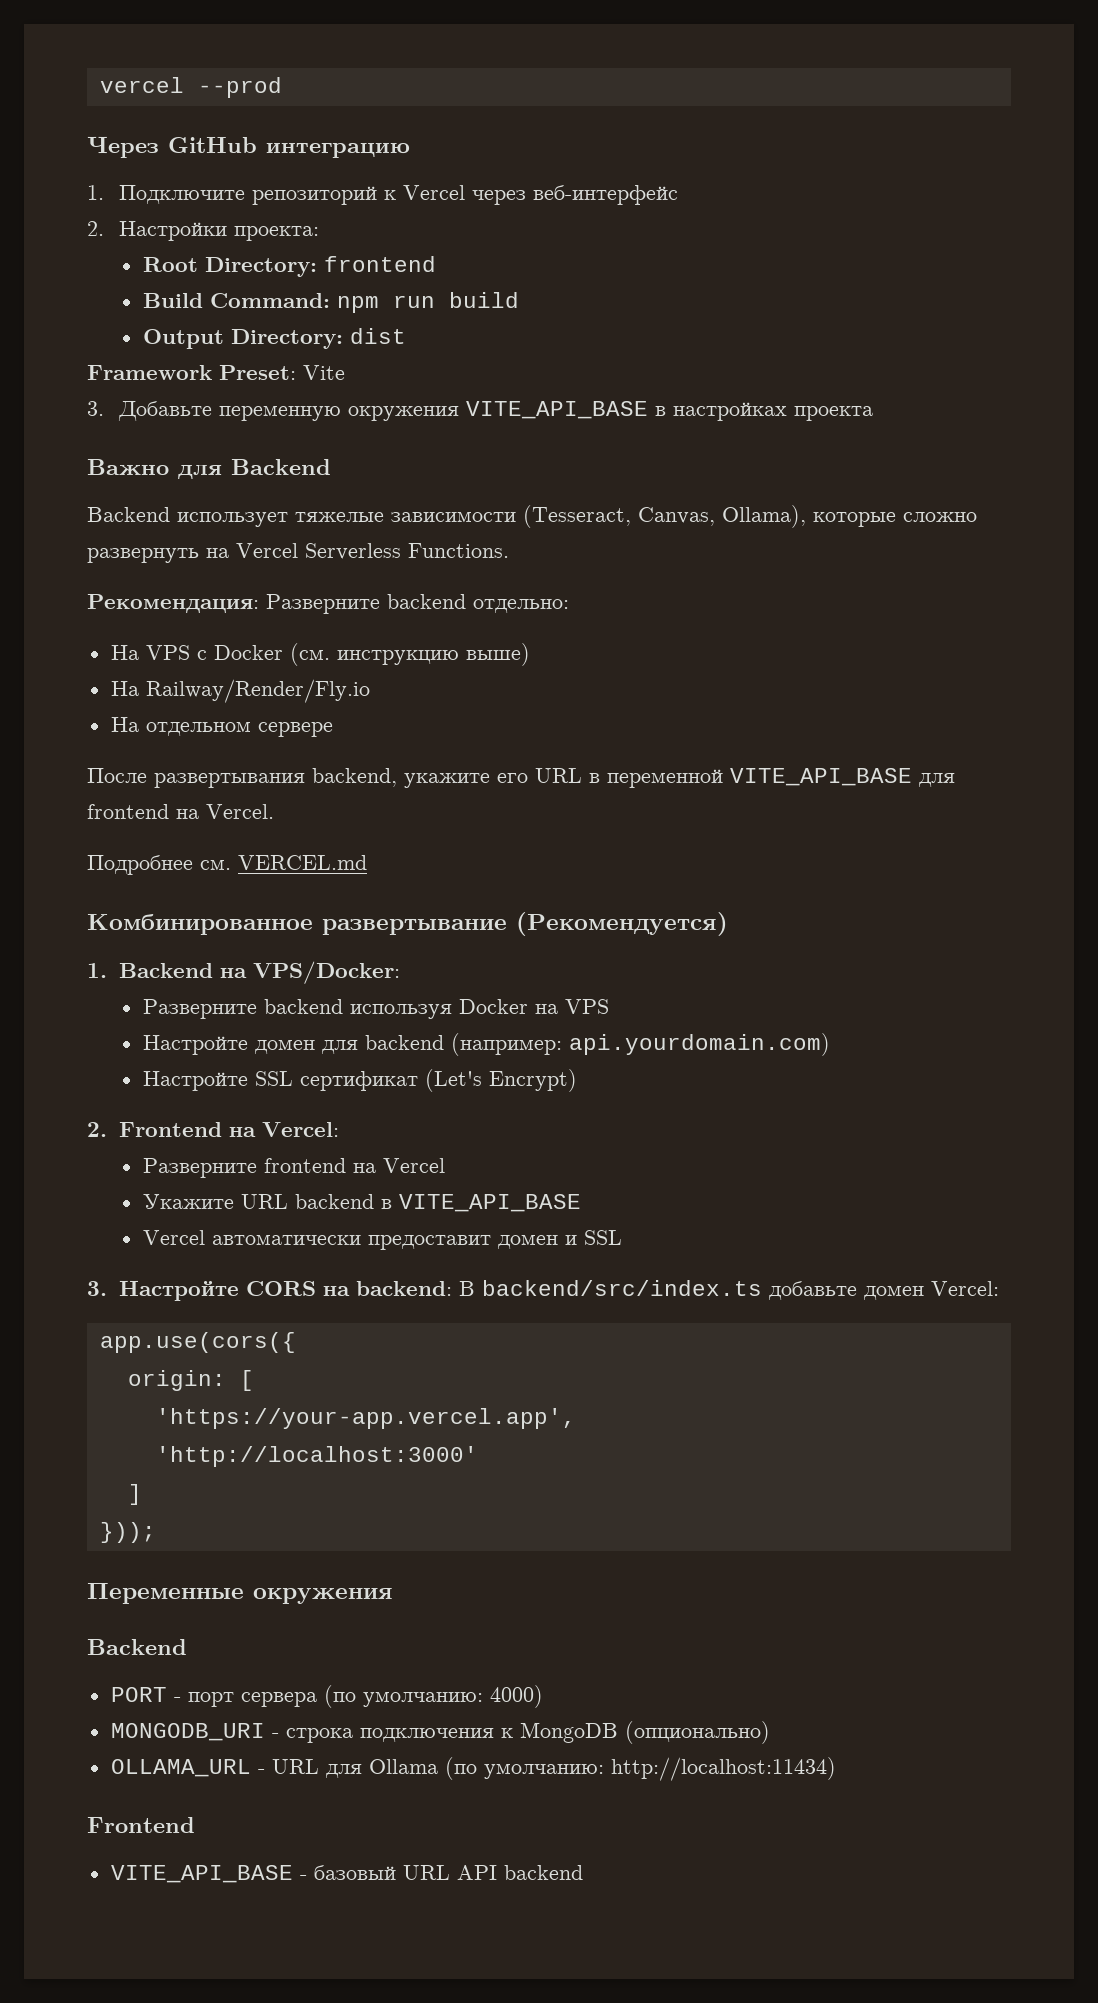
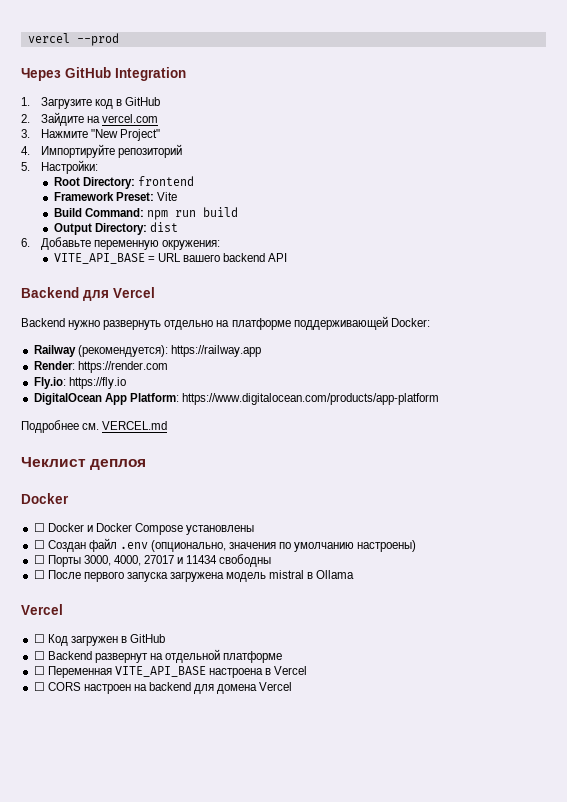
[266,143,410,158] [87,185,678,205] [87,221,319,241] интеграцию // 1. Подключите репозиторий к Vercel через веб-интерфейс // 2. Настройки проекта: -> [115,67,186,81] [21,97,161,109] [21,112,159,126] [21,129,161,141] [21,144,183,158] [21,160,99,174] Integration // 1. Загрузите код в GitHub // 2. Зайдите на vercel.com // 3. Нажмите "New Project" // 4. Импортируйте репозиторий // 5. Настройки:
(436, 264) none -> [53,192,177,201] // Framework Preset: Vite
[87,365,345,380] [87,401,873,421] [87,459,331,479] [87,505,977,528] [87,543,509,563] [87,594,569,614] [110,643,530,666] [110,679,370,703] [110,717,333,737] [87,768,955,788] [87,804,274,819] [87,855,367,875] [87,912,728,936] [87,961,400,984] [142,999,609,1019] [142,1033,830,1056] [142,1069,577,1092] [87,1122,339,1137] [142,1158,445,1178] [142,1194,581,1212] [142,1230,622,1250] [87,1280,999,1301] [99,1332,296,1353] [127,1370,254,1391] [155,1408,576,1429] [155,1446,478,1467] [127,1484,142,1505] [99,1522,156,1543] [87,1583,393,1604] [87,1639,187,1655] [110,1685,543,1708] [110,1721,770,1744] [110,1757,836,1781] [87,1817,195,1833] [110,1865,583,1883] Framework Preset: Vite // 3. Добавьте переменную окружения VITE_API_BASE в настройках проекта // Важно для Backend // Backend использует тяжелые зависимости (Tesseract, Canvas, Ollama), которые сложно развернуть на Vercel Serverless Functions. // Рекомендация: Разверните backend отдельно: // На VPS с Docker (см. инструкцию выше) // На Railway/Render/Fly.io // На отдельном сервере // После развертывания backend, укажите его URL в переменной VITE_API_BASE для frontend на Vercel. // Подробнее см. VERCEL.md // Комбинированное развертывание (Рекомендуется) // 1. Backend на VPS/Docker: // Разверните backend используя Docker на VPS // Настройте домен для backend (например: api.yourdomain.com) // Настройте SSL сертификат (Let's Encrypt) // 2. Frontend на Vercel: // Разверните frontend на Vercel // Укажите URL backend в VITE_API_BASE // Vercel автоматически предоставит домен и SSL // 3. Настройте CORS на backend: В backend/src/index.ts добавьте домен Vercel: // app.use(cors({ // origin: [ // 'https://your-app.vercel.app', // 'http://localhost:3000' // ] // })); // Переменные окружения // Backend // PORT - порт сервера (по умолчанию: 4000) // MONGODB_URI - строка подключения к MongoDB (опционально) // OLLAMA_URL - URL для Ollama (по умолчанию: http://localhost:11434) // Frontend // VITE_API_BASE - базовый URL API backend -> [21,237,221,250] [53,253,288,264] [21,287,155,301] [21,316,430,330] [33,345,261,357] [33,361,168,373] [33,377,126,389] [33,393,439,405] [21,420,168,433] [21,457,147,470] [21,493,69,504] [33,523,255,535] [33,538,417,552] [33,554,272,567] [33,570,355,582] [21,604,63,615] [33,634,166,646] [33,649,283,663] [33,666,308,678] [33,682,293,694] 6. Добавьте переменную окружения: // VITE_API_BASE = URL вашего backend API // Backend для Vercel // Backend нужно развернуть отдельно на платформе поддерживающей Docker: // Railway (рекомендуется): https://railway.app // Render: https://render.com // Fly.io: https://fly.io // DigitalOcean App Platform: https://www.digitalocean.com/products/app-platform // Подробнее см. VERCEL.md // Чеклист деплоя // Docker // ☐ Docker и Docker Compose установлены // ☐ Создан файл .env (опционально, значения по умолчанию настроены) // ☐ Порты 3000, 4000, 27017 и 11434 свободны // ☐ После первого запуска загружена модель mistral в Ollama // Vercel // ☐ Код загружен в GitHub // ☐ Backend развернут на отдельной платформе // ☐ Переменная VITE_API_BASE настроена в Vercel // ☐ CORS настроен на backend для домена Vercel

